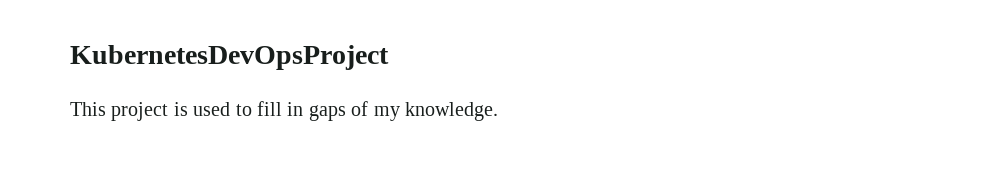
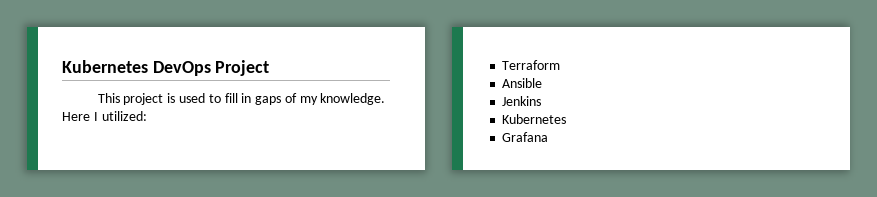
[70,45,389,70] KubernetesDevOpsProject -> [62,60,270,76] Kubernetes DevOps Project
(498, 111) none -> [62,111,147,121] [502,60,561,70] [502,78,543,88] [502,96,542,106] [502,114,567,124] [502,132,549,142] Here I utilized: // Terraform // Ansible // Jenkins // Kubernetes // Grafana

